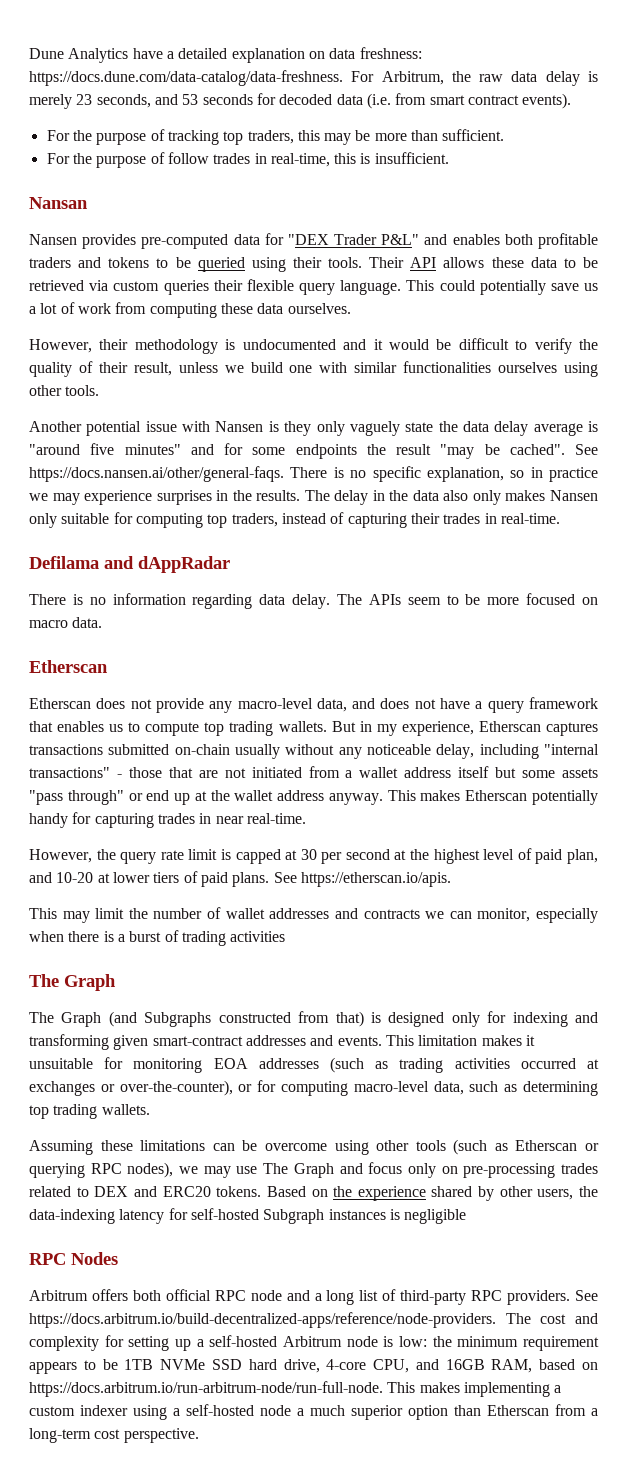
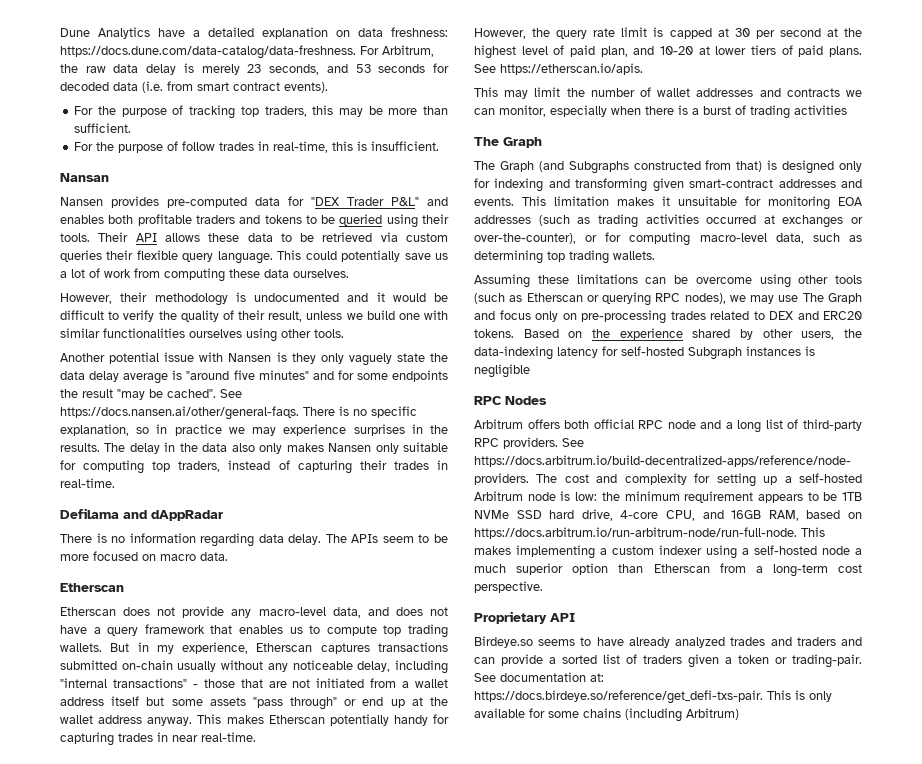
(199, 1435) none -> [474,611,575,624] [474,636,862,648] [474,654,862,668] [474,672,604,682] [474,690,832,704] [474,708,739,722] // Proprietary API // Birdeye.so seems to have already analyzed trades and traders and can provide a sorted list of traders given a token or trading-pair. See documentation at: https://docs.birdeye.so/reference/get_defi-txs-pair. This is only available for some chains (including Arbitrum)

